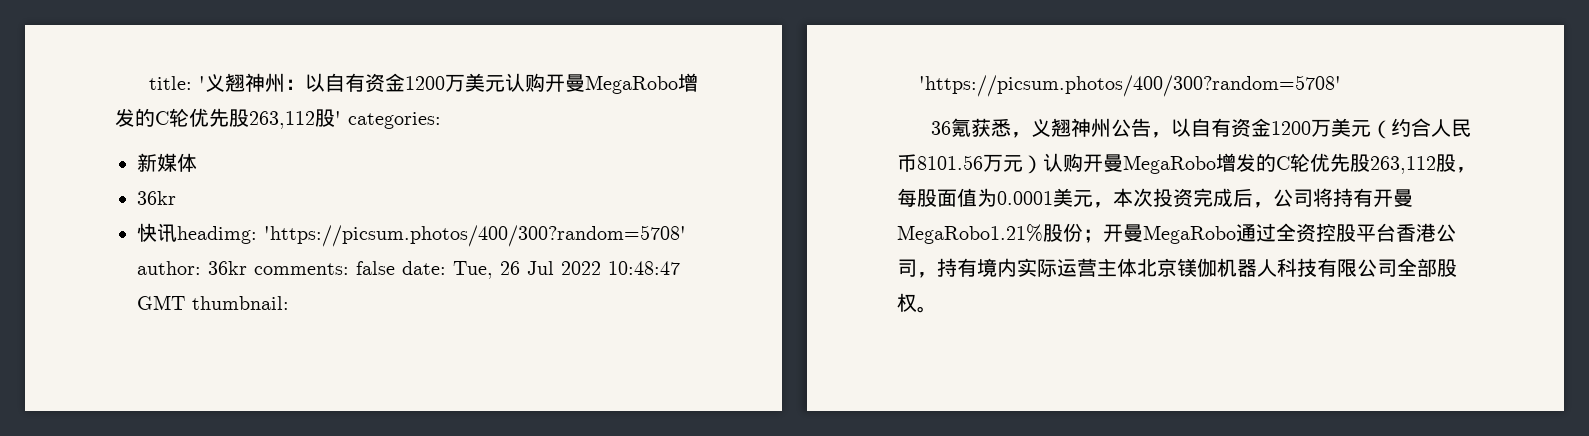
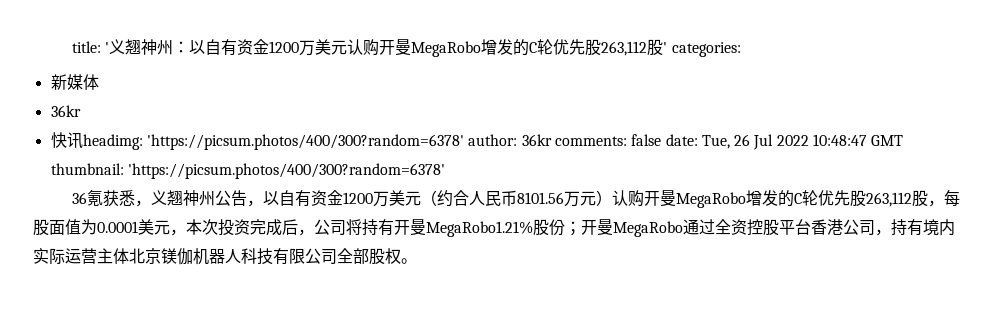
[264,225,686,247] 'https://picsum.photos/400/300?random=5708' -> [146,134,464,150] 'https://picsum.photos/400/300?random=6378'
[919,75,1341,97] 'https://picsum.photos/400/300?random=5708' -> [127,163,445,179] 'https://picsum.photos/400/300?random=6378'

